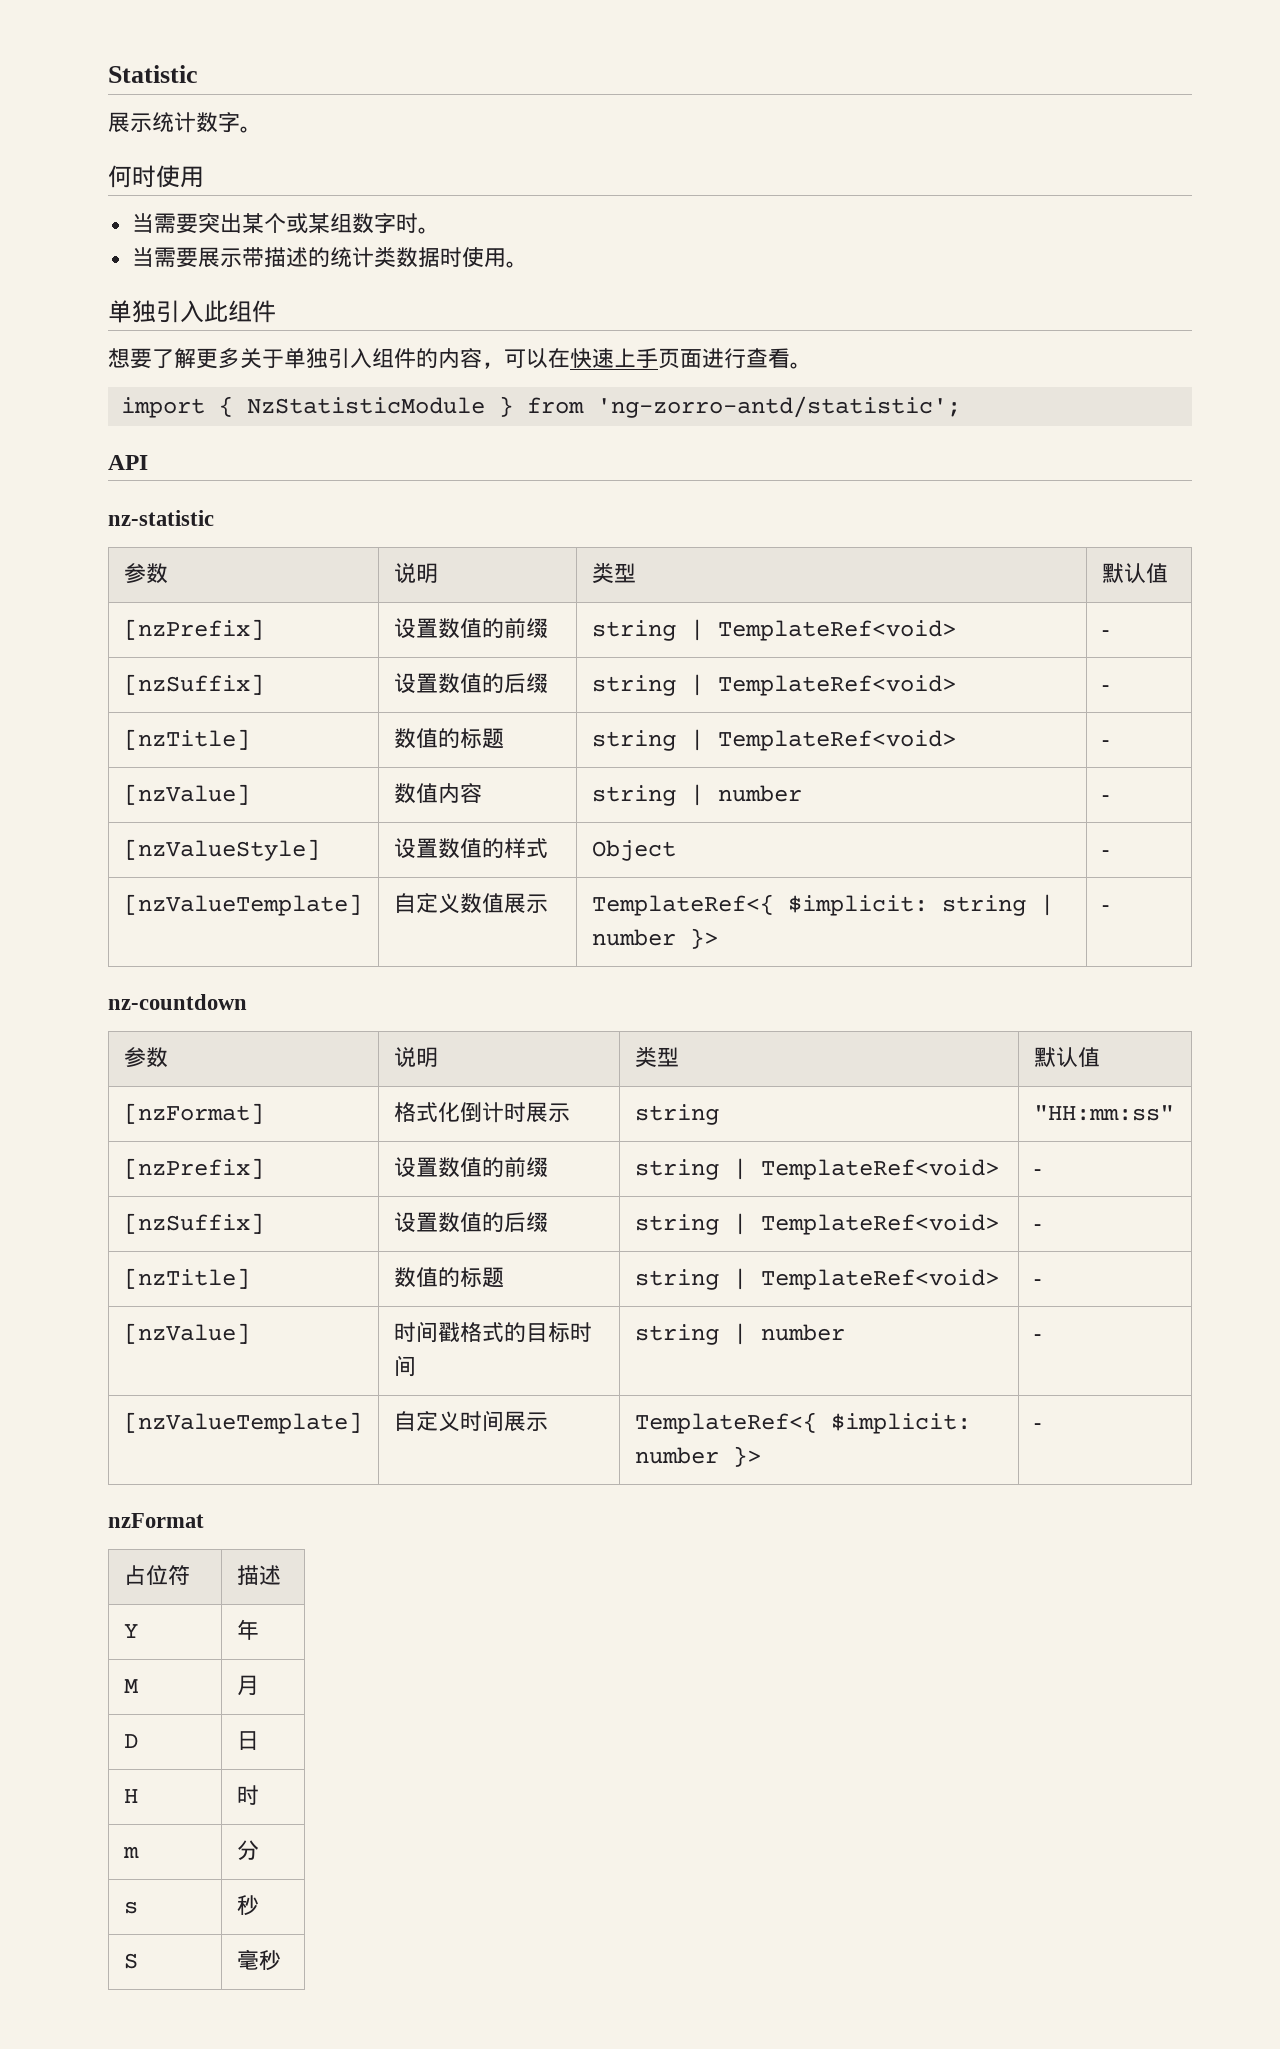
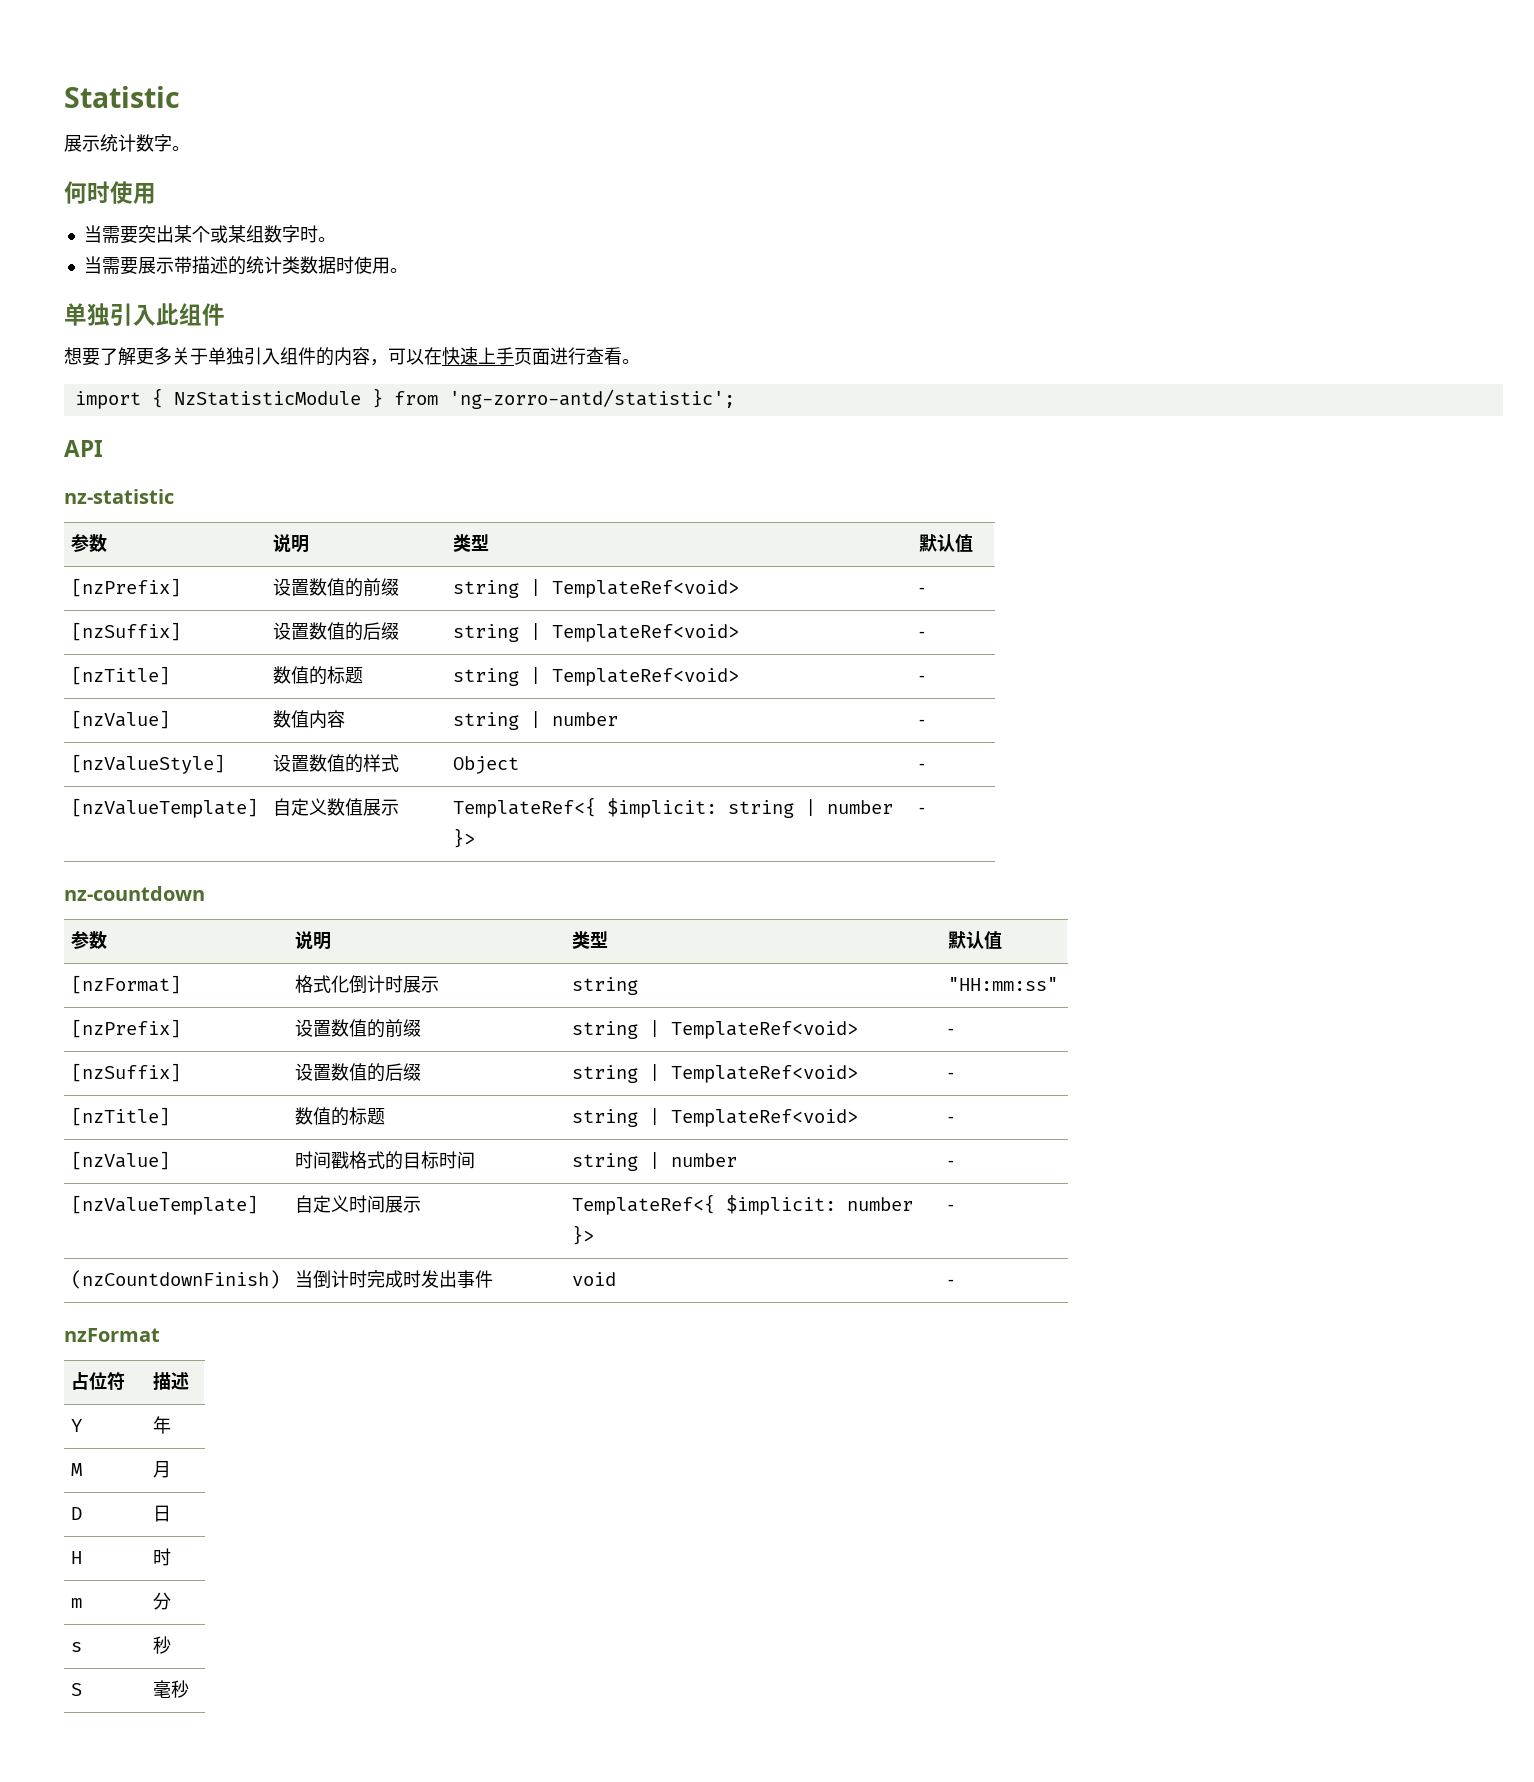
(1041, 1426) none -> [71,1270,281,1289] [295,1270,494,1288] [572,1272,617,1286] [948,1279,955,1286] // (nzCountdownFinish) | 当倒计时完成时发出事件 | void | -

